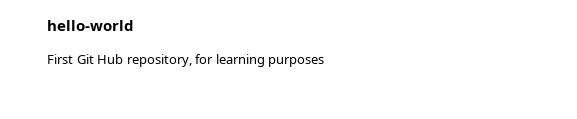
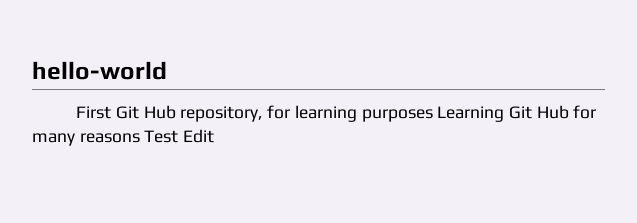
(325, 62) none -> [437,105,597,122] [32,129,215,146] Learning Git Hub for many reasons Test Edit

